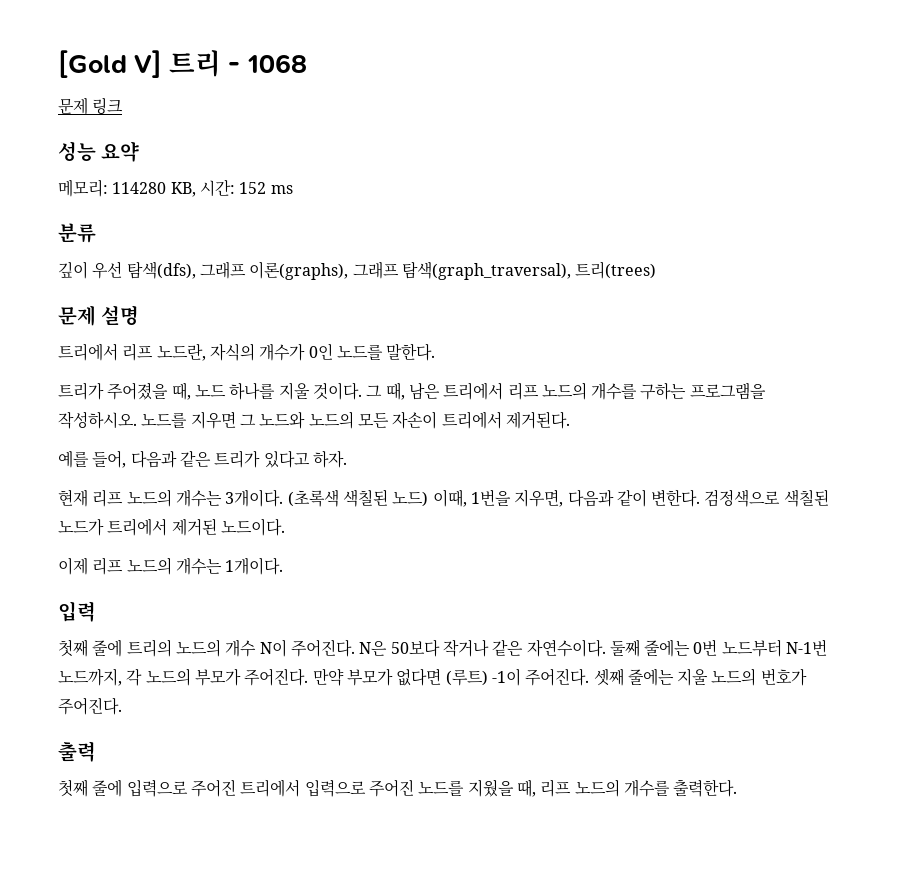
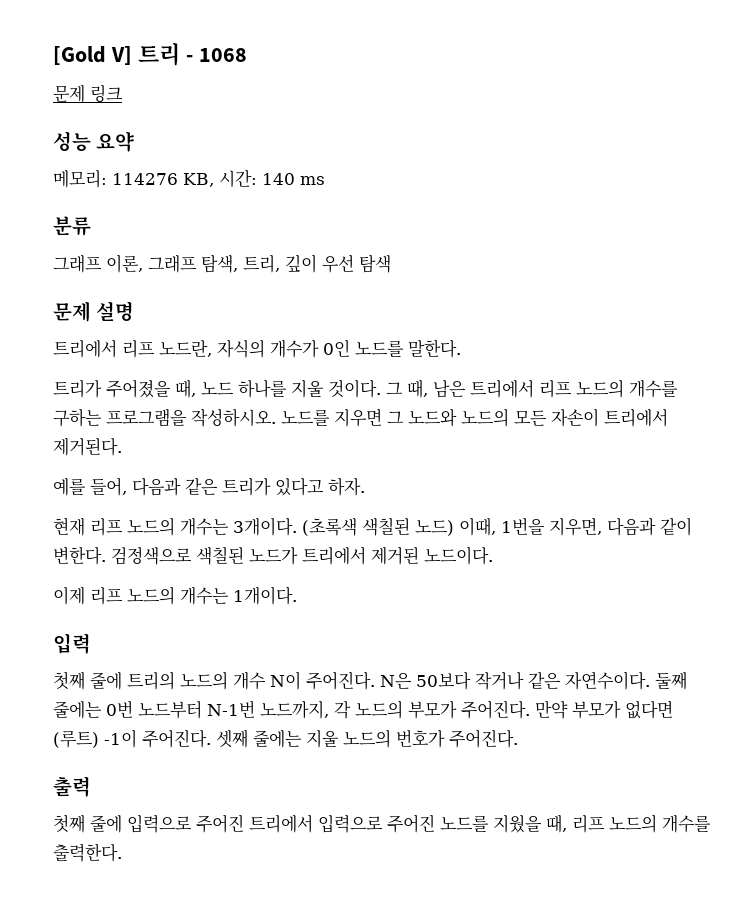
[112,182,167,194] 114280 -> [112,173,178,185] 114276
[239,182,267,194] 152 -> [262,173,295,185] 140
[58,261,657,280] 깊이 우선 탐색(dfs), 그래프 이론(graphs), 그래프 탐색(graph_traversal), 트리(trees) -> [53,254,391,273] 그래프 이론, 그래프 탐색, 트리, 깊이 우선 탐색

